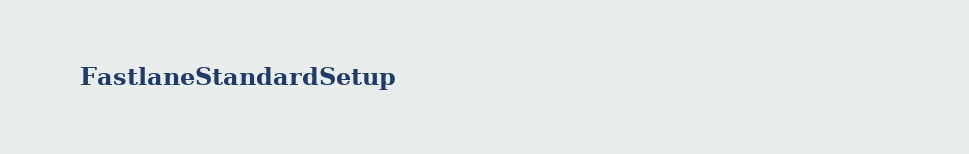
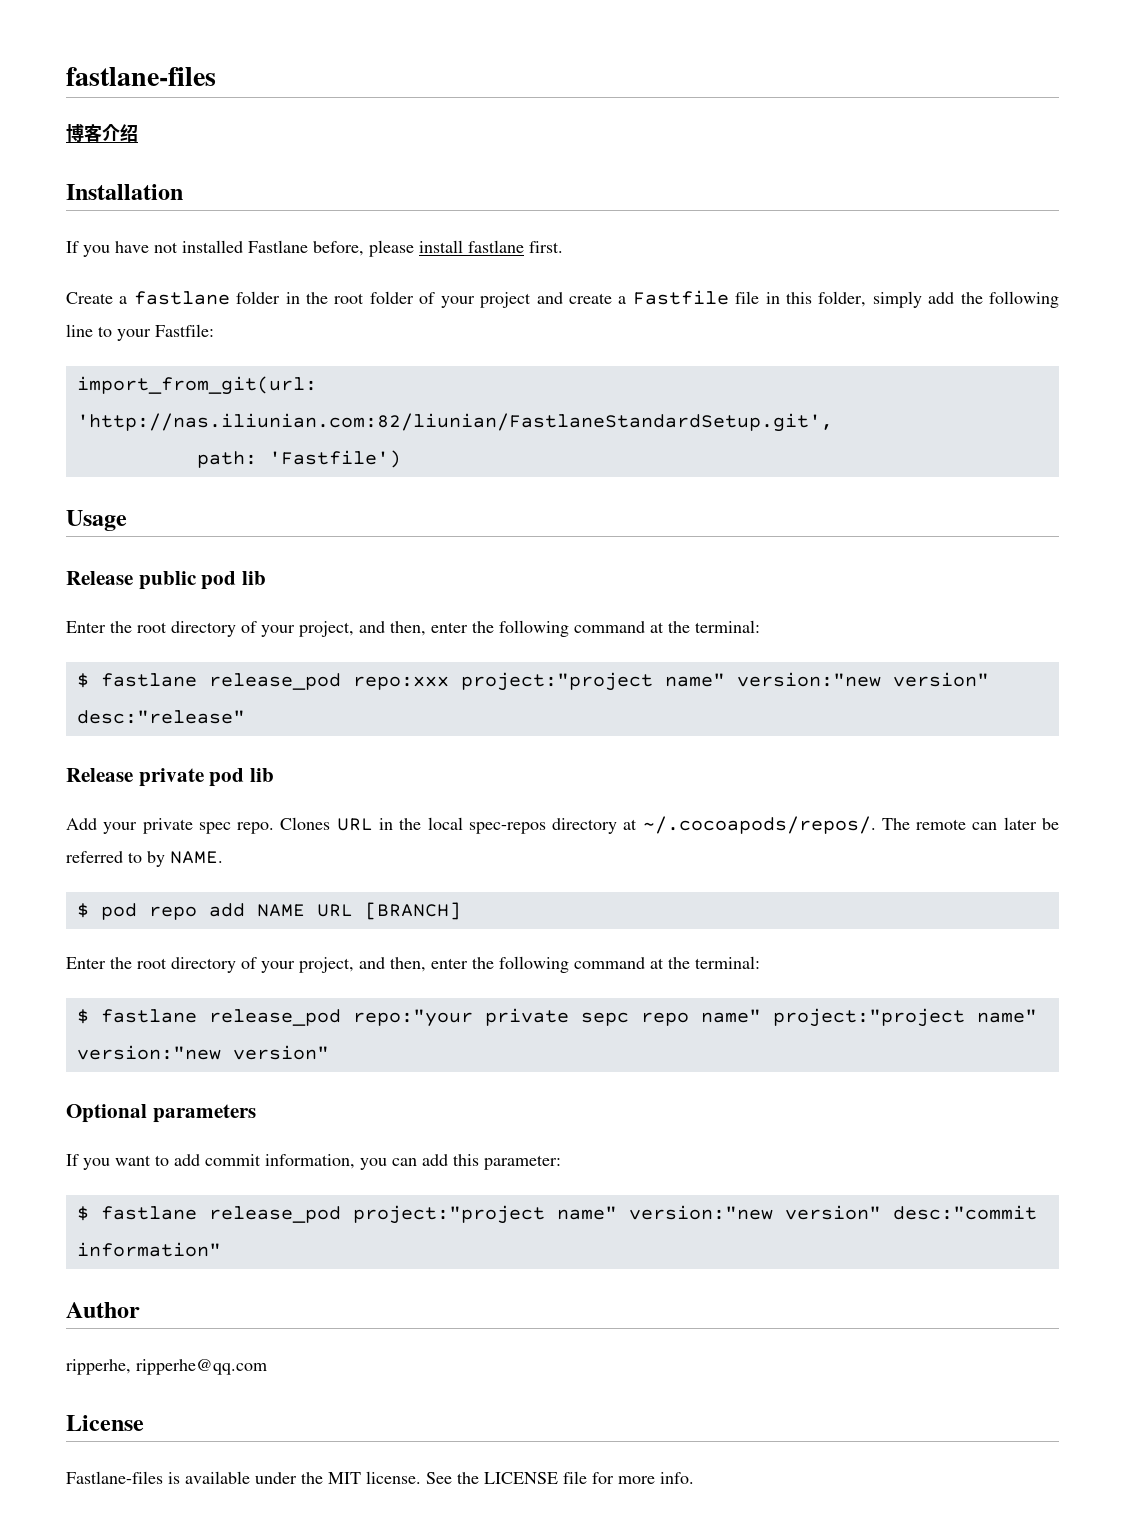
[80,67,396,90] FastlaneStandardSetup -> [66,67,216,86] [66,124,138,142] [66,184,183,200] [66,240,563,257] [66,290,1059,308] [66,324,214,341] [76,376,317,395] [76,413,833,432] [196,450,401,468] [66,510,127,531] [66,571,267,590] [66,620,760,637] [76,672,989,691] [76,710,245,724] [66,768,275,787] [66,816,1060,834] [66,851,223,867] [76,902,461,920] [66,956,760,973] [76,1008,1037,1027] [76,1045,329,1060] [66,1104,256,1123] [66,1154,561,1170] [76,1205,1037,1224] [76,1242,221,1257] [66,1302,140,1318] [66,1359,267,1375] [66,1415,144,1431] [66,1471,694,1484] fastlane-files // 博客介绍 // Installation // If you have not installed Fastlane before, please install fastlane first. // Create a fastlane folder in the root folder of your project and create a Fastfile file in this folder, simply add the following line to your Fastfile: // import_from_git(url: 'http://nas.iliunian.com:82/liunian/FastlaneStandardSetup.git', // path: 'Fastfile') // Usage // Release public pod lib // Enter the root directory of your project, and then, enter the following command at the terminal: // $ fastlane release_pod repo:xxx project:"project name" version:"new version" desc:"release" // Release private pod lib // Add your private spec repo. Clones URL in the local spec-repos directory at ~/.cocoapods/repos/. The remote can later be referred to by NAME. // $ pod repo add NAME URL [BRANCH] // Enter the root directory of your project, and then, enter the following command at the terminal: // $ fastlane release_pod repo:"your private sepc repo name" project:"project name" version:"new version" // Optional parameters // If you want to add commit information, you can add this parameter: // $ fastlane release_pod project:"project name" version:"new version" desc:"commit information" // Author // ripperhe, ripperhe@qq.com // License // Fastlane-files is available under the MIT license. See the LICENSE file for more info.

